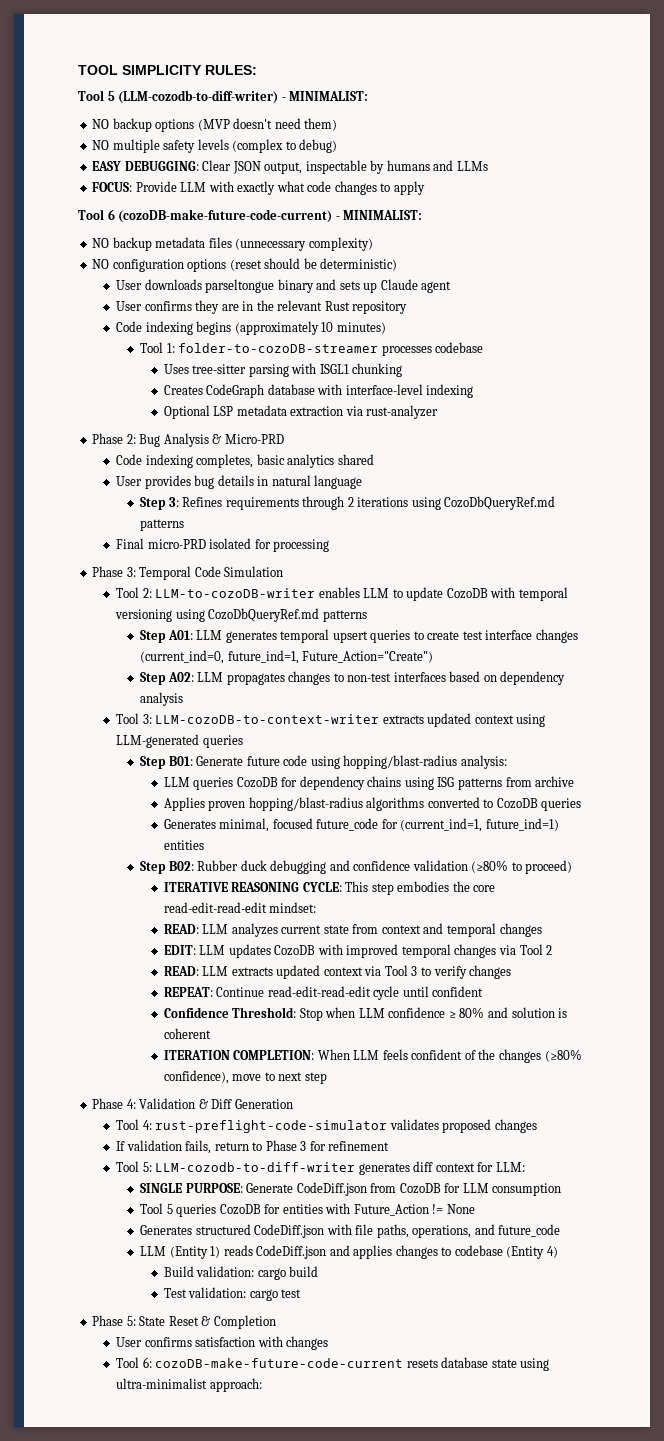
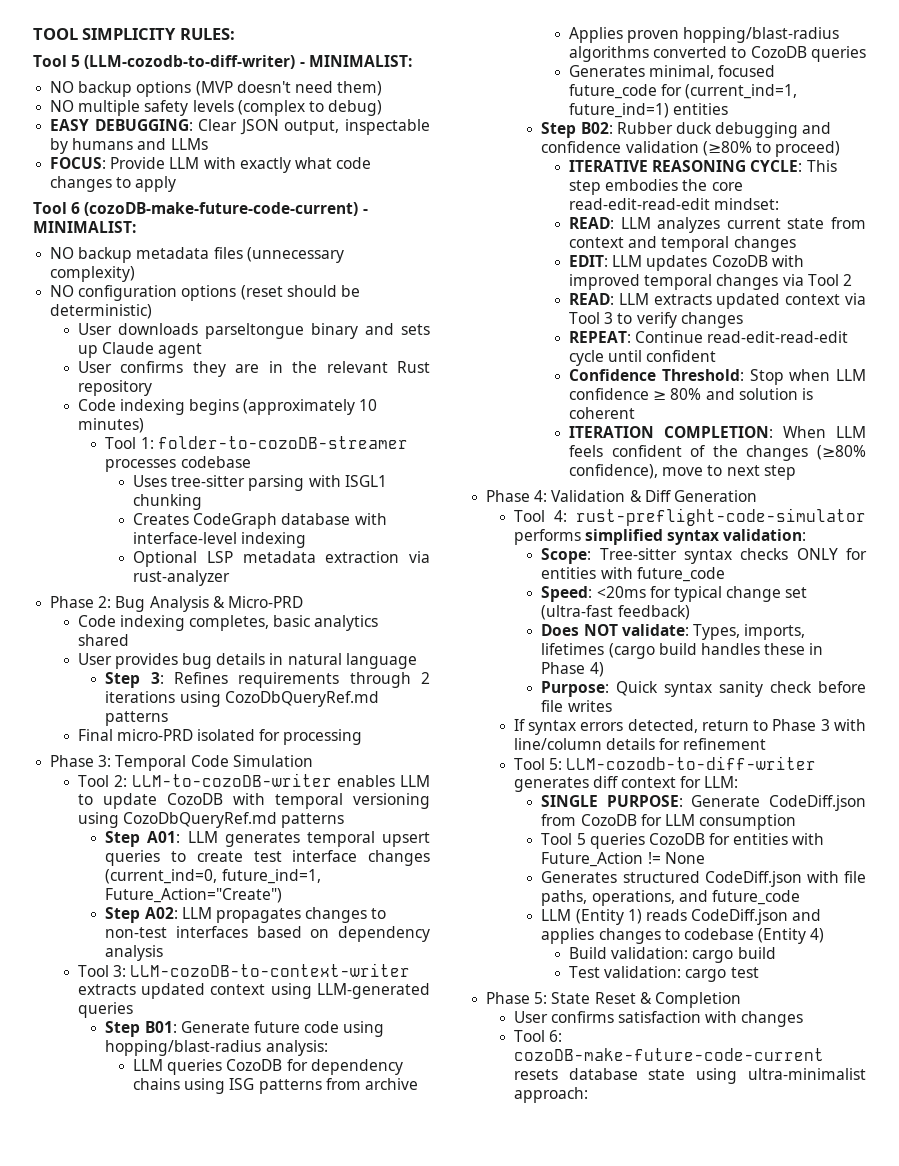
[389,1119,537,1133] [116,1140,212,1154] validates proposed changes // If validation fails, -> [513,529,807,545] [541,548,867,564] [541,567,725,582] [541,586,808,602] [541,605,690,620] [541,624,806,640] [541,643,824,659] [541,662,604,677] [541,681,866,697] [541,700,612,712] [513,719,698,735] performs simplified syntax validation: // Scope: Tree-sitter syntax checks ONLY for entities with future_code // Speed: <20ms for typical change set (ultra-fast feedback) // Does NOT validate: Types, imports, lifetimes (cargo build handles these in Phase 4) // Purpose: Quick syntax sanity check before file writes // If syntax errors detected,
(307, 1146) none -> [834,719,866,731] [513,738,655,750] with line/column details

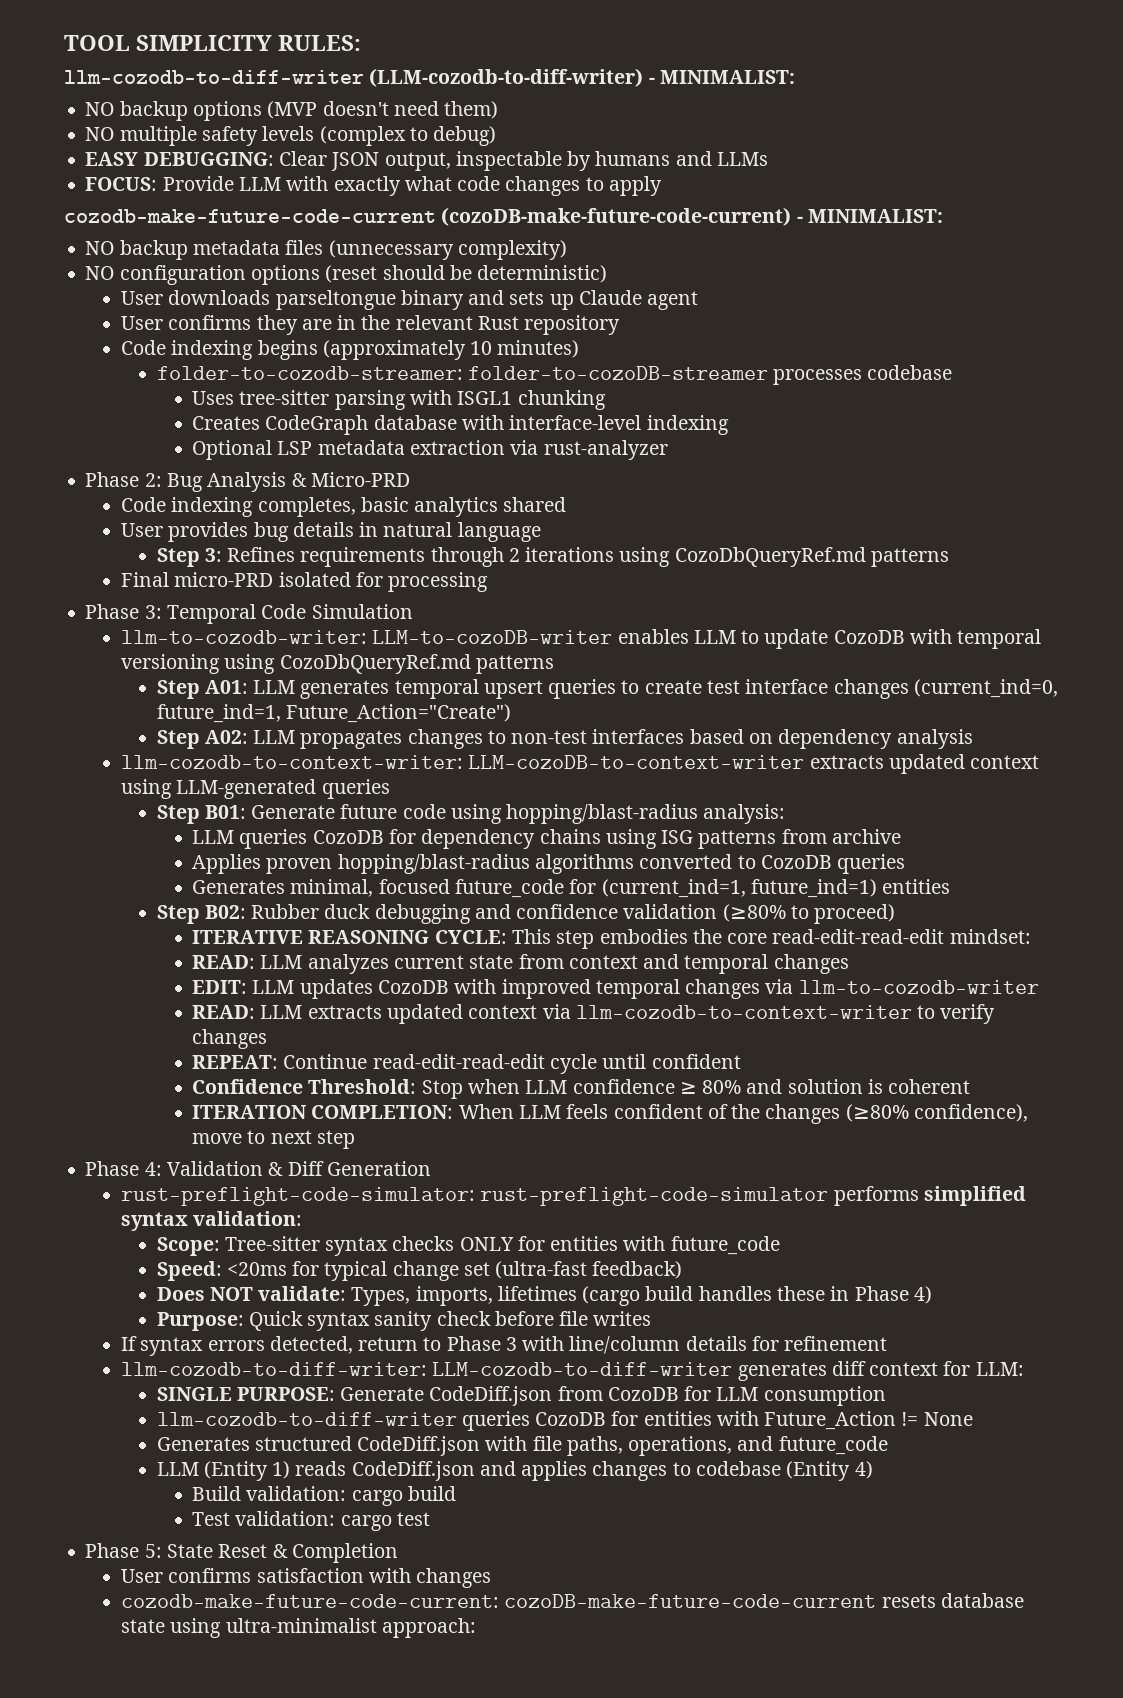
[33,55,81,67] Tool 5 -> [64,70,364,84] llm-cozodb-to-diff-writer
[33,202,81,214] Tool 6 -> [64,209,436,224] cozodb-make-future-code-current
[105,437,154,449] Tool 1: -> [156,366,463,380] folder-to-cozodb-streamer:
[77,775,127,787] Tool 2: -> [121,630,368,644] llm-to-cozodb-writer:
[77,965,126,977] Tool 3: -> [121,755,464,769] llm-cozodb-to-context-writer:
[807,274,852,286] Tool 2 -> [798,980,1039,994] llm-to-cozodb-writer
[568,312,614,324] Tool 3 -> [575,1005,912,1019] llm-cozodb-to-context-writer
[513,510,567,522] Tool 4: -> [121,1187,476,1206] rust-preflight-code-simulator:
[513,758,562,770] Tool 5: -> [121,1362,428,1376] llm-cozodb-to-diff-writer:
[541,833,586,845] Tool 5 -> [156,1412,457,1426] llm-cozodb-to-diff-writer
[513,1030,562,1042] Tool 6: -> [121,1594,500,1608] cozodb-make-future-code-current:

